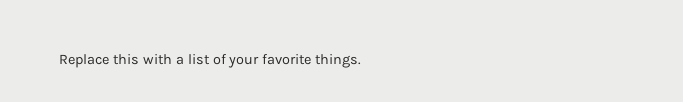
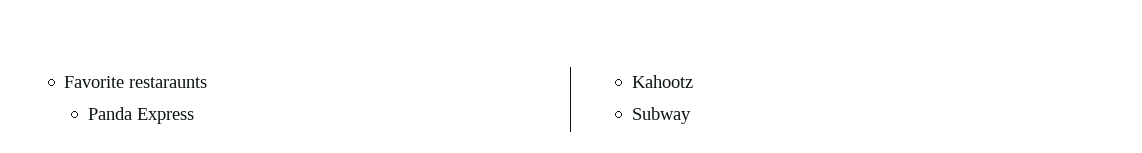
[59,54,362,68] Replace this with a list of your favorite things. -> [64,76,208,88] [87,107,194,124] [631,75,693,88] [631,107,691,124] Favorite restaraunts // Panda Express // Kahootz // Subway

